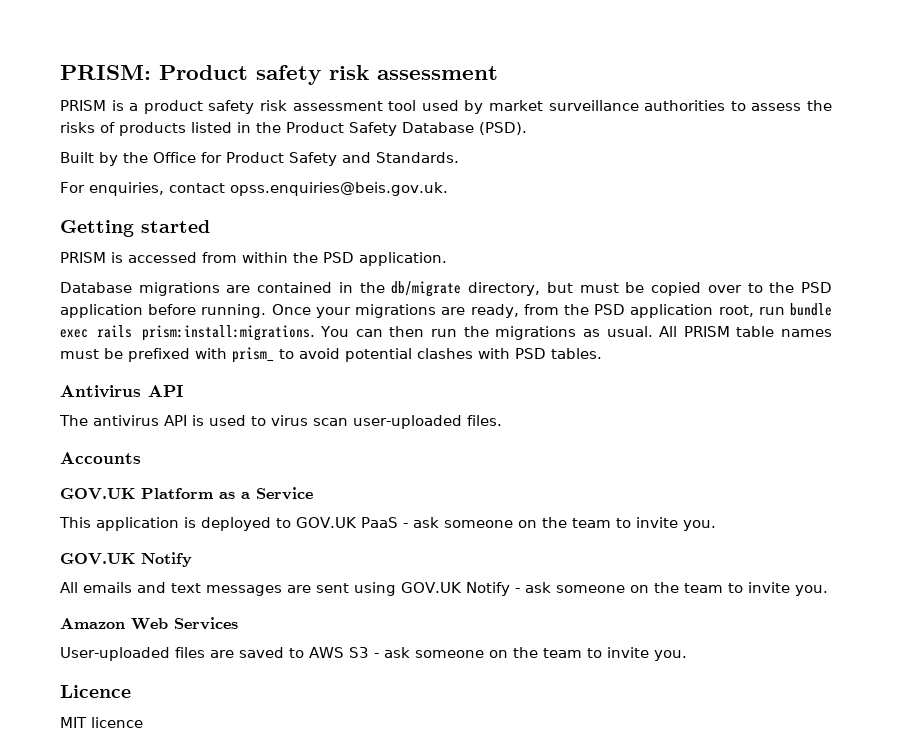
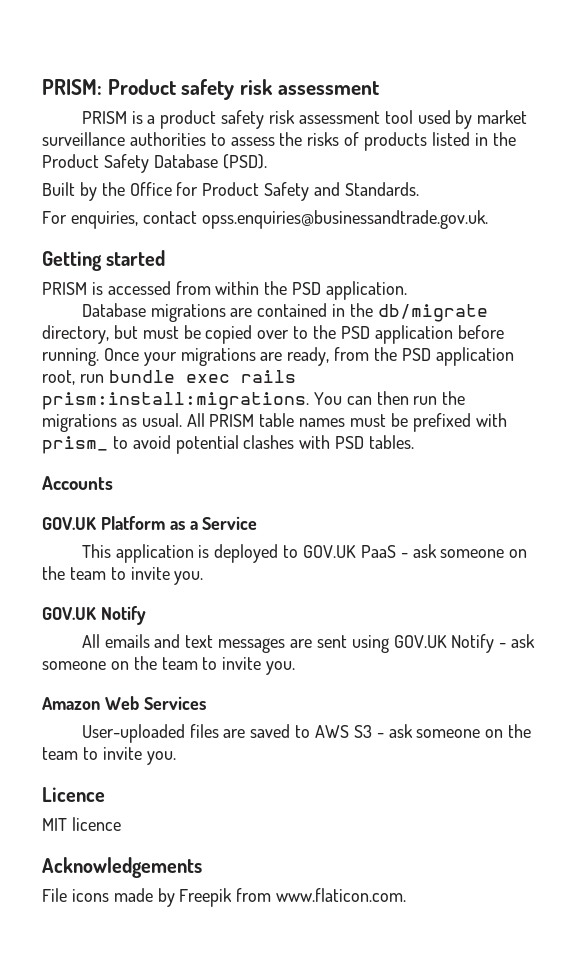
[230,182,448,196] opss.enquiries@beis.gov.uk. -> [201,210,488,229] opss.enquiries@businessandtrade.gov.uk.
[60,385,183,398] [59,415,502,429] // Antivirus API // The antivirus API is used to virus scan user-uploaded files. -> (415, 442) none
(143, 722) none -> [42,857,202,878] [42,888,407,907] // Acknowledgements // File icons made by Freepik from www.flaticon.com.

